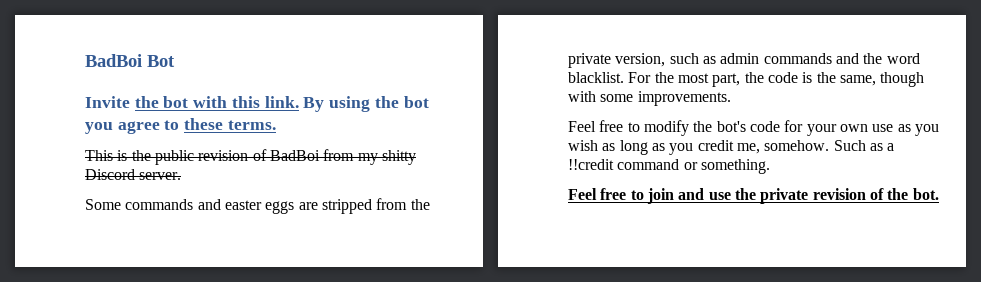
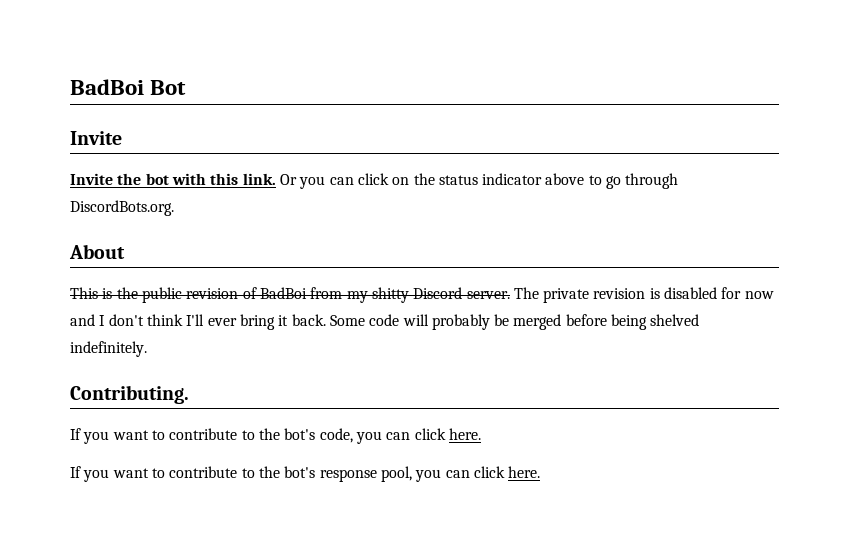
(130, 102) none -> [70,173,113,185] // Invite
[303,96,429,112] [85,118,276,134] By using the bot you agree to these terms. -> [279,173,679,189] [70,200,174,216] [69,244,125,259] Or you can click on the status indicator above to go through DiscordBots.org. // About
[85,198,430,214] [568,53,920,68] [568,72,925,87] [568,91,731,106] [568,120,939,136] [568,140,895,155] [568,159,770,174] [568,188,939,204] // Some commands and easter eggs are stripped from the private version, such as admin commands and the word blacklist. For the most part, the code is the same, though with some improvements. // Feel free to modify the bot's code for your own use as you wish as long as you credit me, somehow. Such as a !!credit command or something. // Feel free to join and use the private revision of the bot. -> [513,287,774,303] [70,314,700,330] [70,341,147,357] [70,385,189,404] [70,428,481,444] [70,466,541,482] The private revision is disabled for now and I don't think I'll ever bring it back. Some code will probably be merged before being shelved indefinitely. // Contributing. // If you want to contribute to the bot's code, you can click here. // If you want to contribute to the bot's response pool, you can click here.

